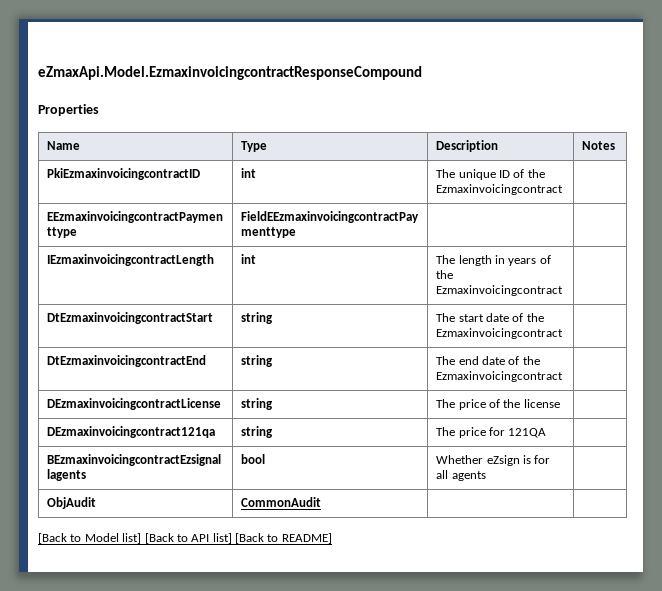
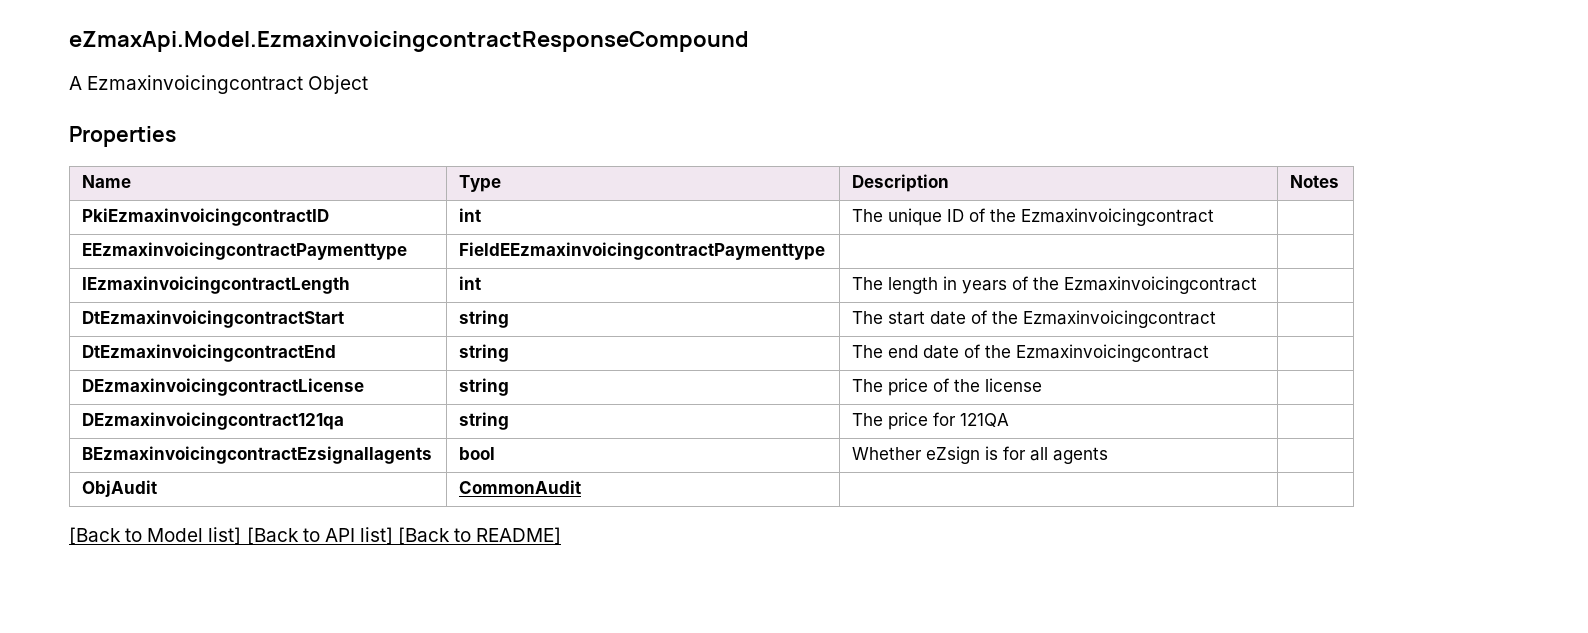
(422, 73) none -> [69,75,369,94] // A Ezmaxinvoicingcontract Object

